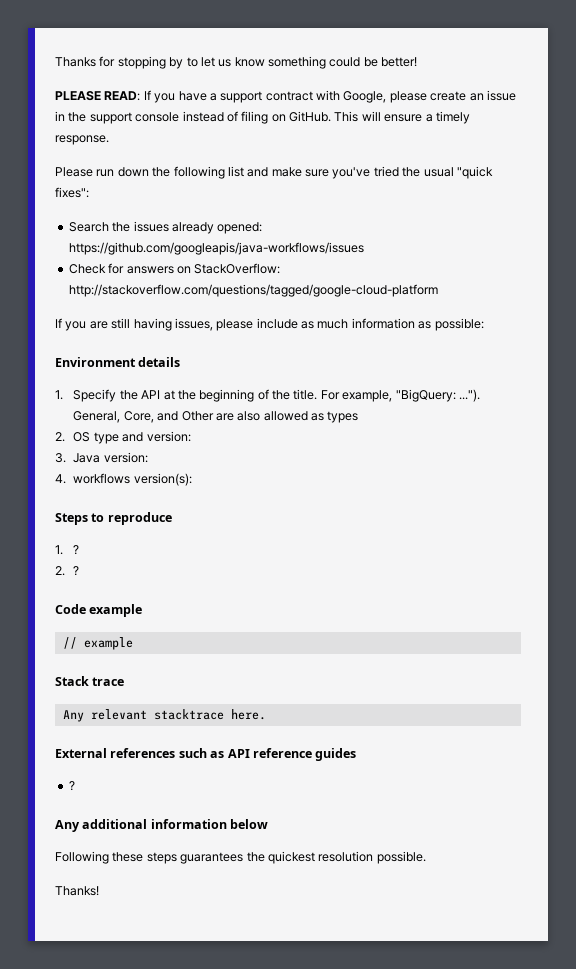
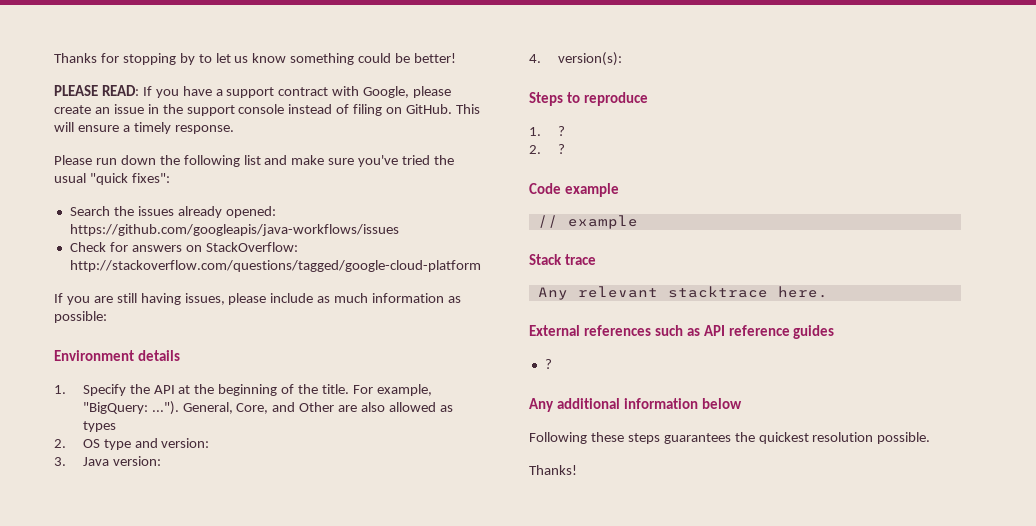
[73,473,131,484] workflows -> (541, 58) none

